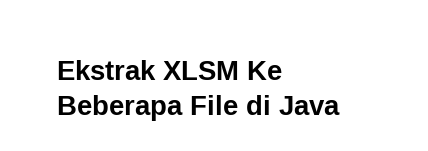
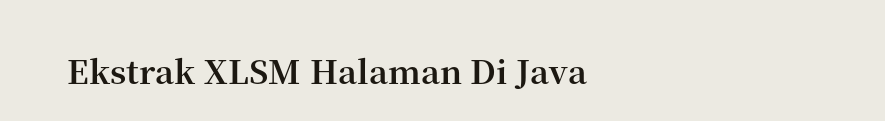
[247,61,282,80] [57,95,271,121] Ke Beberapa File di -> [309,57,508,84] Halaman Di

